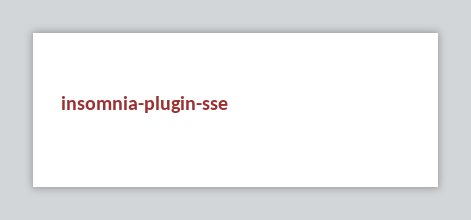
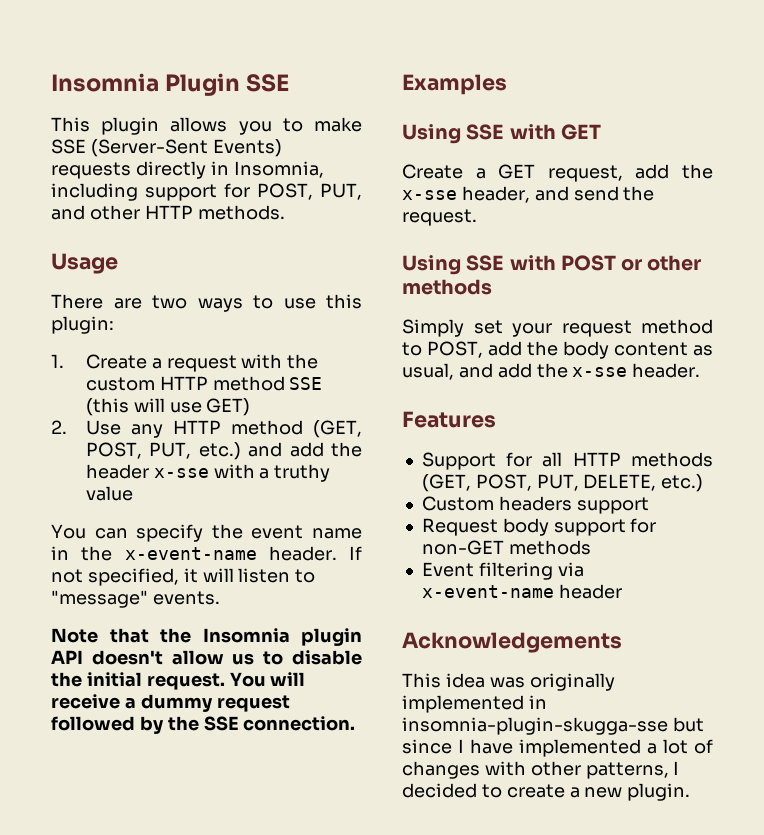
[61,96,228,113] insomnia-plugin-sse -> [51,73,290,96] [51,117,362,135] [51,139,282,157] [51,161,324,179] [51,183,362,201] [51,205,285,220] [51,253,118,274] [51,294,362,312] [51,316,114,334] [51,354,319,372] [85,376,323,391] [85,398,251,416] [51,420,362,438] [85,442,362,460] [85,464,331,482] [85,486,133,501] [51,524,362,542] [51,546,362,561] [51,568,316,586] [51,590,220,608] [51,628,362,646] [51,650,362,665] [51,672,306,690] [51,694,290,712] [51,716,356,734] [402,74,507,95] [402,124,601,144] [402,164,713,182] [402,186,655,203] [402,209,477,226] [402,255,702,275] [402,279,492,295] [402,319,713,337] [402,341,713,359] [402,363,701,380] [402,411,496,428] [421,452,713,470] [421,474,704,492] [421,496,649,514] [421,518,657,536] [421,540,591,555] [421,562,584,580] [421,584,622,599] [402,632,622,653] [402,673,615,691] [402,695,547,713] [402,717,704,735] [402,739,713,757] [402,761,680,779] [402,783,691,801] Insomnia Plugin SSE // This plugin allows you to make SSE (Server-Sent Events) requests directly in Insomnia, including support for POST, PUT, and other HTTP methods. // Usage // There are two ways to use this plugin: // 1. Create a request with the custom HTTP method SSE (this will use GET) // 2. Use any HTTP method (GET, POST, PUT, etc.) and add the header x-sse with a truthy value // You can specify the event name in the x-event-name header. If not specified, it will listen to "message" events. // Note that the Insomnia plugin API doesn't allow us to disable the initial request. You will receive a dummy request followed by the SSE connection. // Examples // Using SSE with GET // Create a GET request, add the x-sse header, and send the request. // Using SSE with POST or other methods // Simply set your request method to POST, add the body content as usual, and add the x-sse header. // Features // Support for all HTTP methods (GET, POST, PUT, DELETE, etc.) // Custom headers support // Request body support for non-GET methods // Event filtering via x-event-name header // Acknowledgements // This idea was originally implemented in insomnia-plugin-skugga-sse but since I have implemented a lot of changes with other patterns, I decided to create a new plugin.

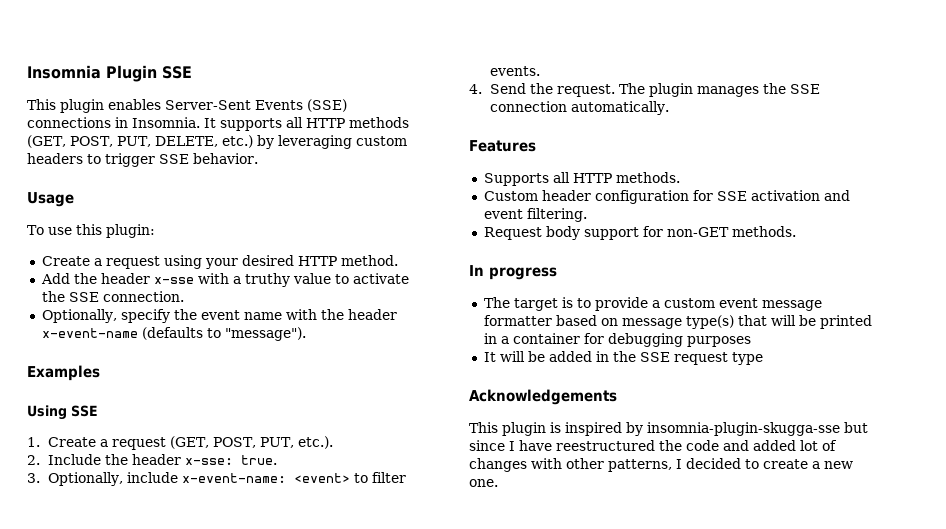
[170,117,362,135] [51,139,282,157] [51,161,324,179] [51,183,362,201] [51,205,285,220] [51,253,118,274] [51,294,362,312] [51,316,114,334] [51,354,319,372] [85,376,323,391] [85,398,251,416] [51,420,362,438] [85,442,362,460] [85,464,331,482] [85,486,133,501] [51,524,362,542] [51,546,362,561] [51,568,316,586] [51,590,220,608] [51,628,362,646] [51,650,362,665] [51,672,306,690] [51,694,290,712] [51,716,356,734] [402,74,507,95] [402,124,601,144] [402,164,713,182] [402,186,655,203] [402,209,477,226] [402,255,702,275] [402,279,492,295] [402,319,713,337] [402,341,713,359] [402,363,701,380] [402,411,496,428] [421,452,533,470] allows you to make SSE (Server-Sent Events) requests directly in Insomnia, including support for POST, PUT, and other HTTP methods. // Usage // There are two ways to use this plugin: // 1. Create a request with the custom HTTP method SSE (this will use GET) // 2. Use any HTTP method (GET, POST, PUT, etc.) and add the header x-sse with a truthy value // You can specify the event name in the x-event-name header. If not specified, it will listen to "message" events. // Note that the Insomnia plugin API doesn't allow us to disable the initial request. You will receive a dummy request followed by the SSE connection. // Examples // Using SSE with GET // Create a GET request, add the x-sse header, and send the request. // Using SSE with POST or other methods // Simply set your request method to POST, add the body content as usual, and add the x-sse header. // Features // Support for -> [108,99,347,112] [27,117,282,131] enables Server-Sent Events (SSE) connections in Insomnia. It supports
[421,496,649,514] // Custom headers support -> [256,135,407,149] [27,153,258,167] [27,192,74,207] [27,224,155,238] [41,255,398,269] [40,273,409,287] [41,291,184,302] [41,309,397,323] [41,327,306,341] [27,365,100,381] [27,405,98,420] [27,436,333,450] [27,454,277,465] [27,472,406,486] [489,66,540,76] [469,83,820,97] [489,101,669,115] [469,140,536,152] [483,172,680,186] [483,190,850,204] [483,208,587,222] by leveraging custom headers to trigger SSE behavior. // Usage // To use this plugin: // Create a request using your desired HTTP method. // Add the header x-sse with a truthy value to activate the SSE connection. // Optionally, specify the event name with the header x-event-name (defaults to "message"). // Examples // Using SSE // 1. Create a request (GET, POST, PUT, etc.). // 2. Include the header x-sse: true. // 3. Optionally, include x-event-name: <event> to filter events. // 4. Send the request. The plugin manages the SSE connection automatically. // Features // Supports all HTTP methods. // Custom header configuration for SSE activation and event filtering.
[508,540,591,555] [421,562,584,580] [421,584,622,599] [402,632,622,653] [402,673,615,691] [402,695,547,713] methods // Event filtering via x-event-name header // Acknowledgements // This idea was originally implemented in -> [731,226,796,237] [469,265,557,280] [483,297,822,311] [483,315,872,329] [483,333,751,347] [483,351,763,365] [469,389,617,405] [469,422,643,436] methods. // In progress // The target is to provide a custom event message formatter based on message type(s) that will be printed in a container for debugging purposes // It will be added in the SSE request type // Acknowledgements // This plugin is inspired by
[519,739,657,757] implemented a -> [556,440,796,451] reestructured the code and added
[627,783,691,801] plugin. -> [469,479,498,487] one.

